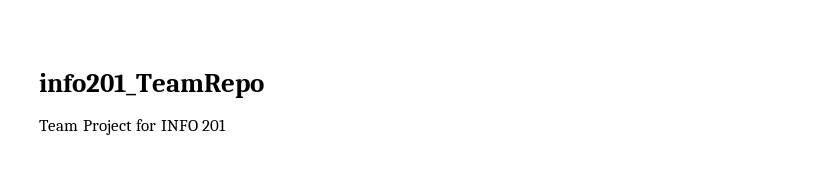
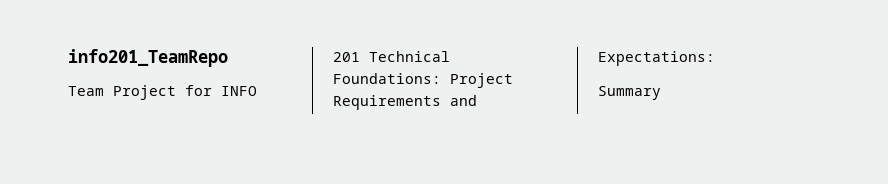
(227, 125) none -> [369,51,450,62] [333,73,513,88] [333,95,477,110] [598,51,715,66] [598,86,661,100] Technical Foundations: Project Requirements and Expectations: // Summary

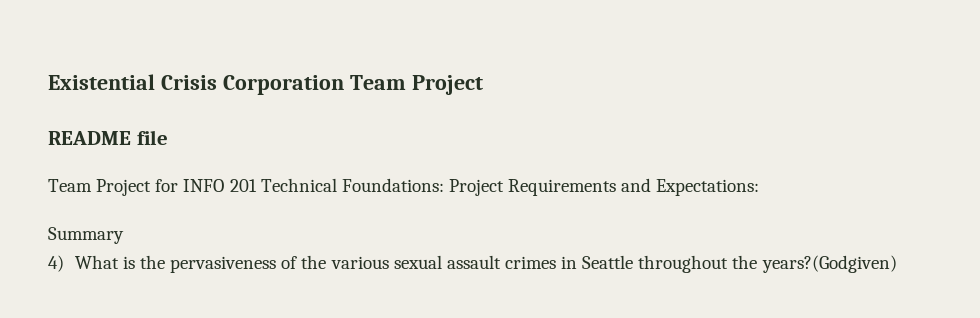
[68,49,228,67] info201_TeamRepo -> [48,74,483,95] [48,130,168,145] Existential Crisis Corporation Team Project // README file
(661, 93) none -> [48,255,897,273] // 4) What is the pervasiveness of the various sexual assault crimes in Seattle throughout the years?(Godgiven)

